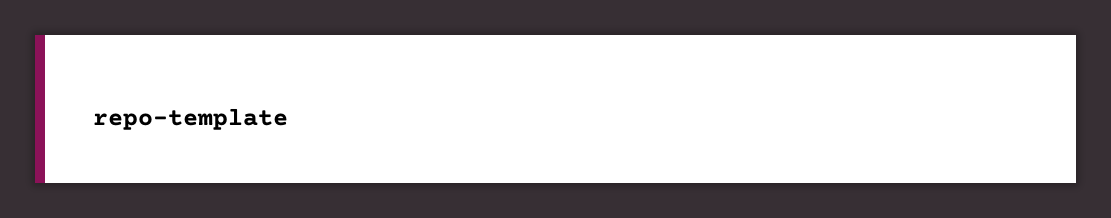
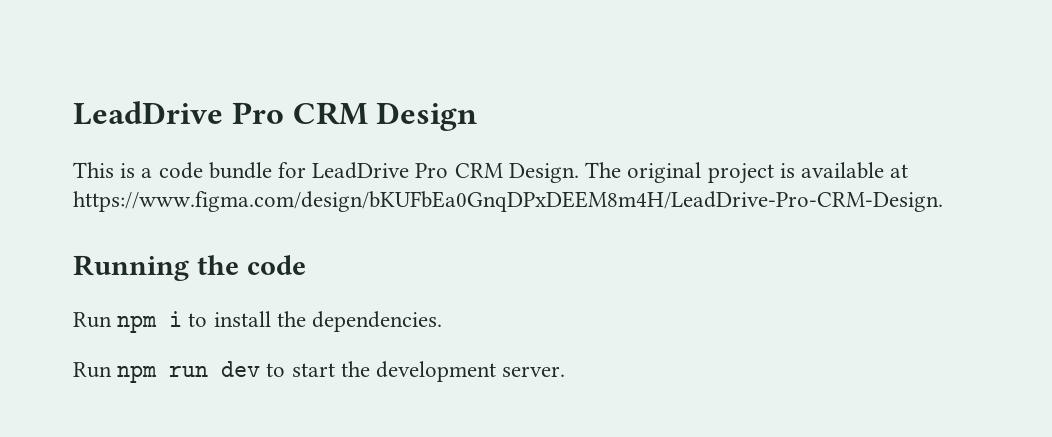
[93,108,288,130] repo-template -> [73,101,478,131] [73,162,909,184] [73,191,943,212] [73,255,306,281] [73,311,443,333] [73,361,566,383] LeadDrive Pro CRM Design // This is a code bundle for LeadDrive Pro CRM Design. The original project is available at https://www.figma.com/design/bKUFbEa0GnqDPxDEEM8m4H/LeadDrive-Pro-CRM-Design. // Running the code // Run npm i to install the dependencies. // Run npm run dev to start the development server.

